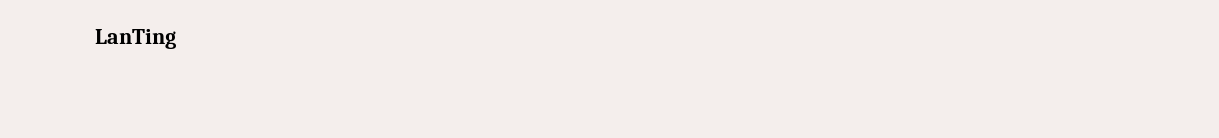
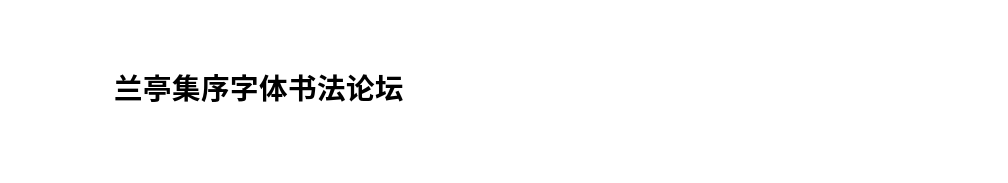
[95,29,176,49] LanTing -> [114,74,404,103] 兰亭集序字体书法论坛

